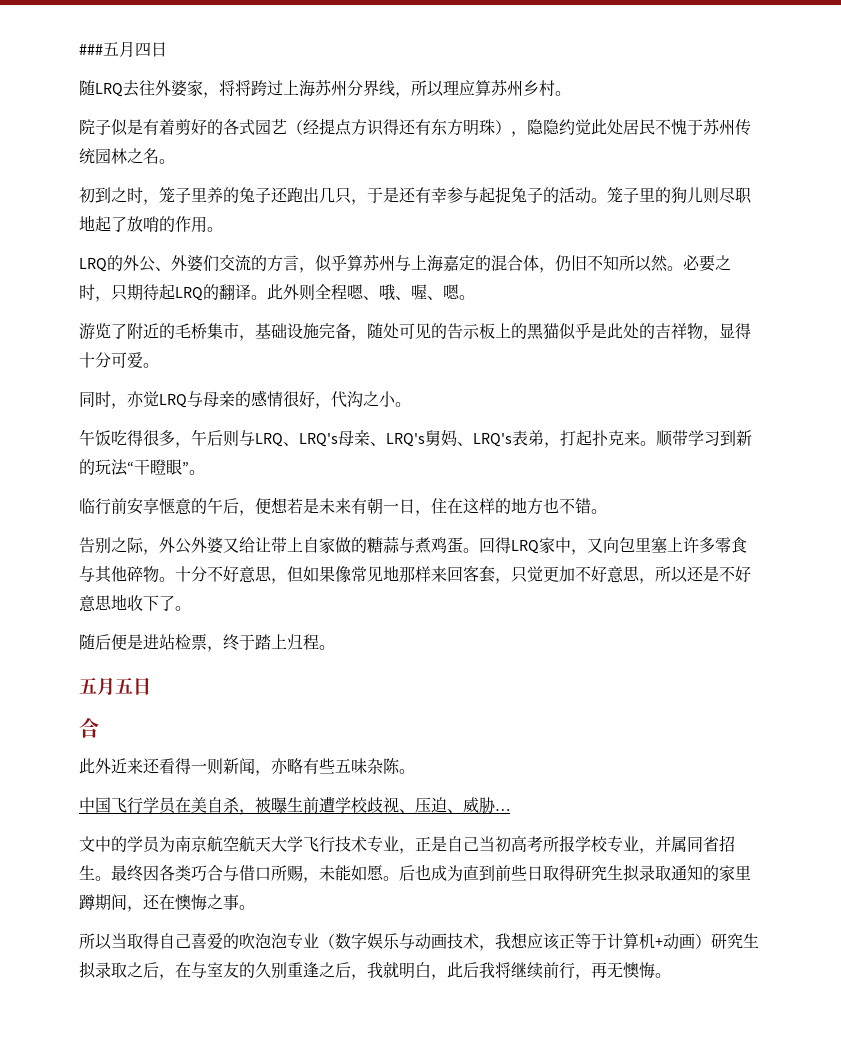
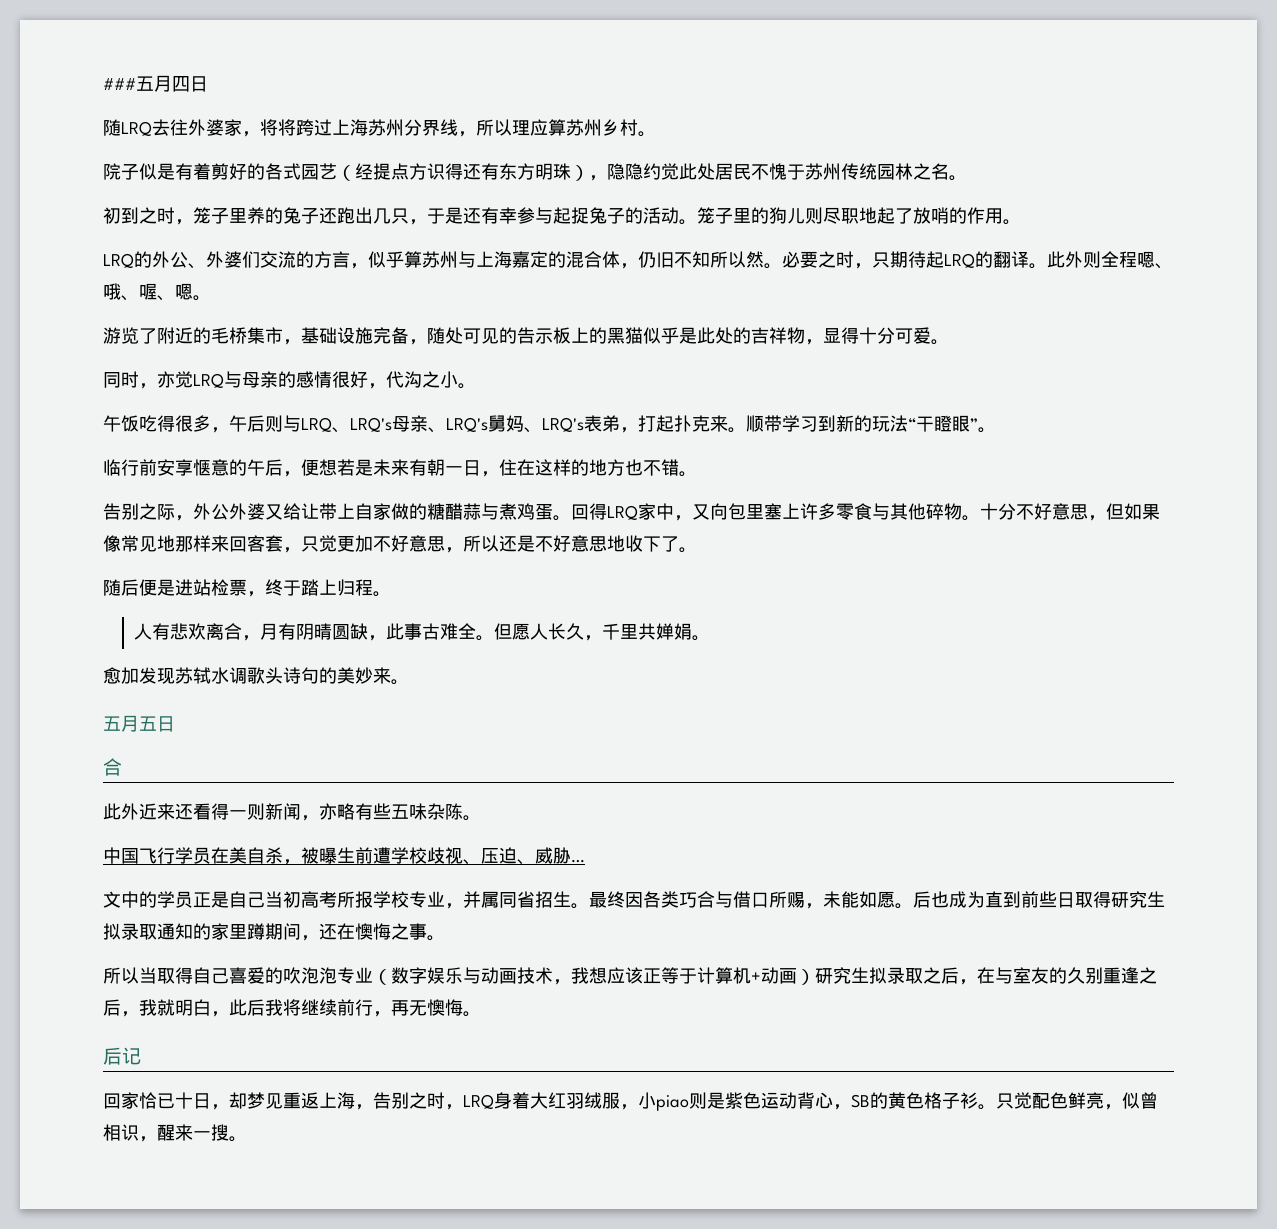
(383, 544) none -> [445,503,463,520] 醋
(335, 647) none -> [134,623,711,641] [103,667,409,685] // 人有悲欢离合，月有阴晴圆缺，此事古难全。但愿人长久，千里共婵娟。 // 愈加发现苏轼水调歌头诗句的美妙来。
[159,836,415,854] 为南京航空航天大学飞行技术专业， -> (193, 899) none
(671, 975) none -> [103,1047,141,1065] [103,1092,1158,1111] [103,1124,247,1142] // 后记 // 回家恰已十日，却梦见重返上海，告别之时，LRQ身着大红羽绒服，小piao则是紫色运动背心，SB的黄色格子衫。只觉配色鲜亮，似曾相识，醒来一搜。

